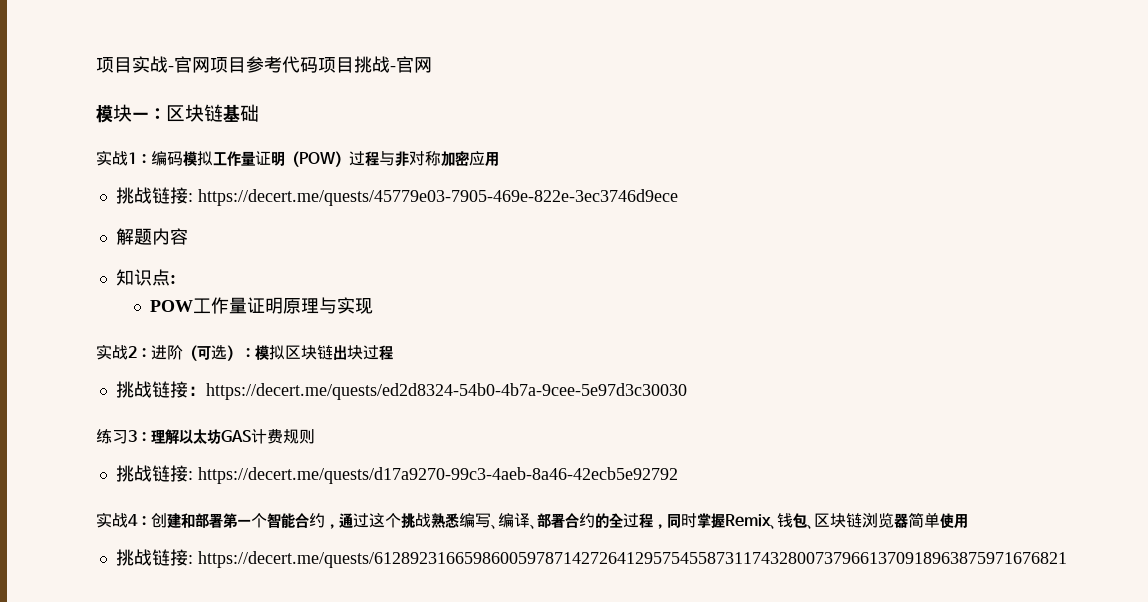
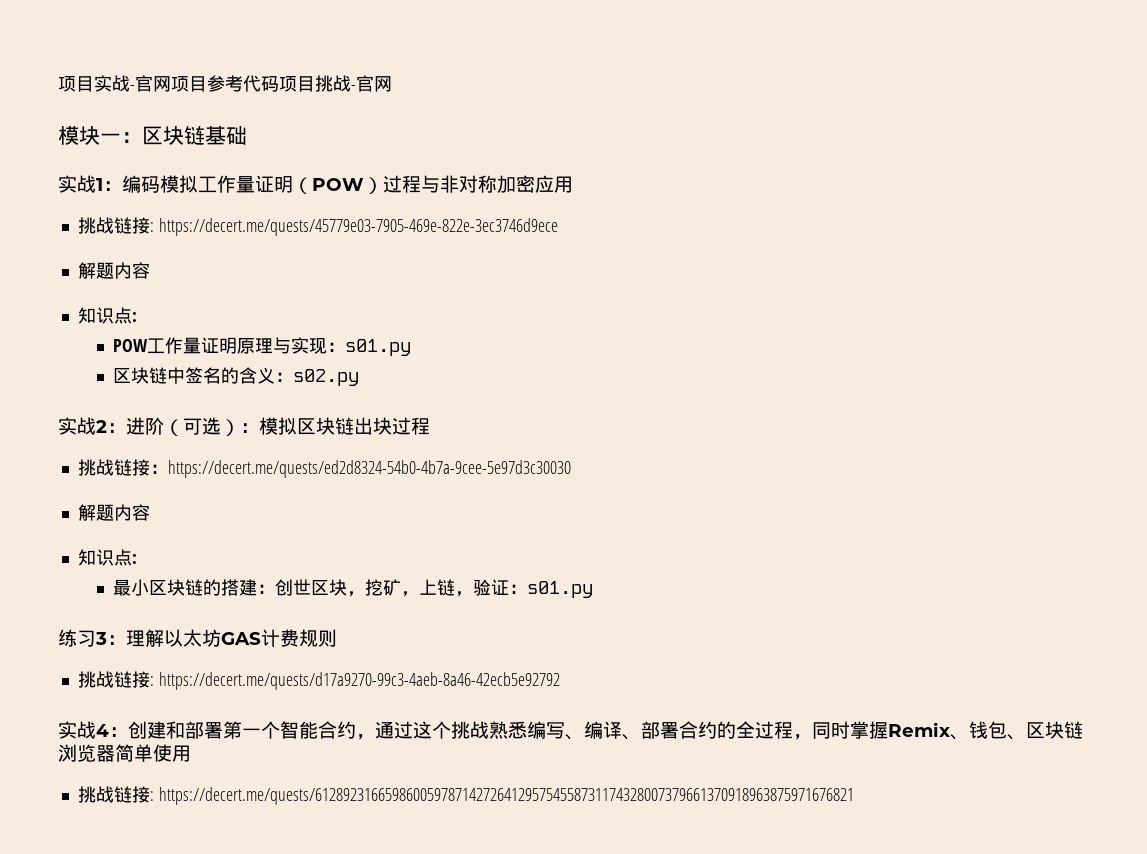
(373, 306) none -> [327,339,412,356] [113,367,360,386] ：s01.py // 区块链中签名的含义：s02.py
(687, 391) none -> [77,504,150,521] [77,549,137,566] [113,579,594,598] // 解题内容 // 知识点: // 最小区块链的搭建：创世区块，挖矿，上链，验证：s01.py

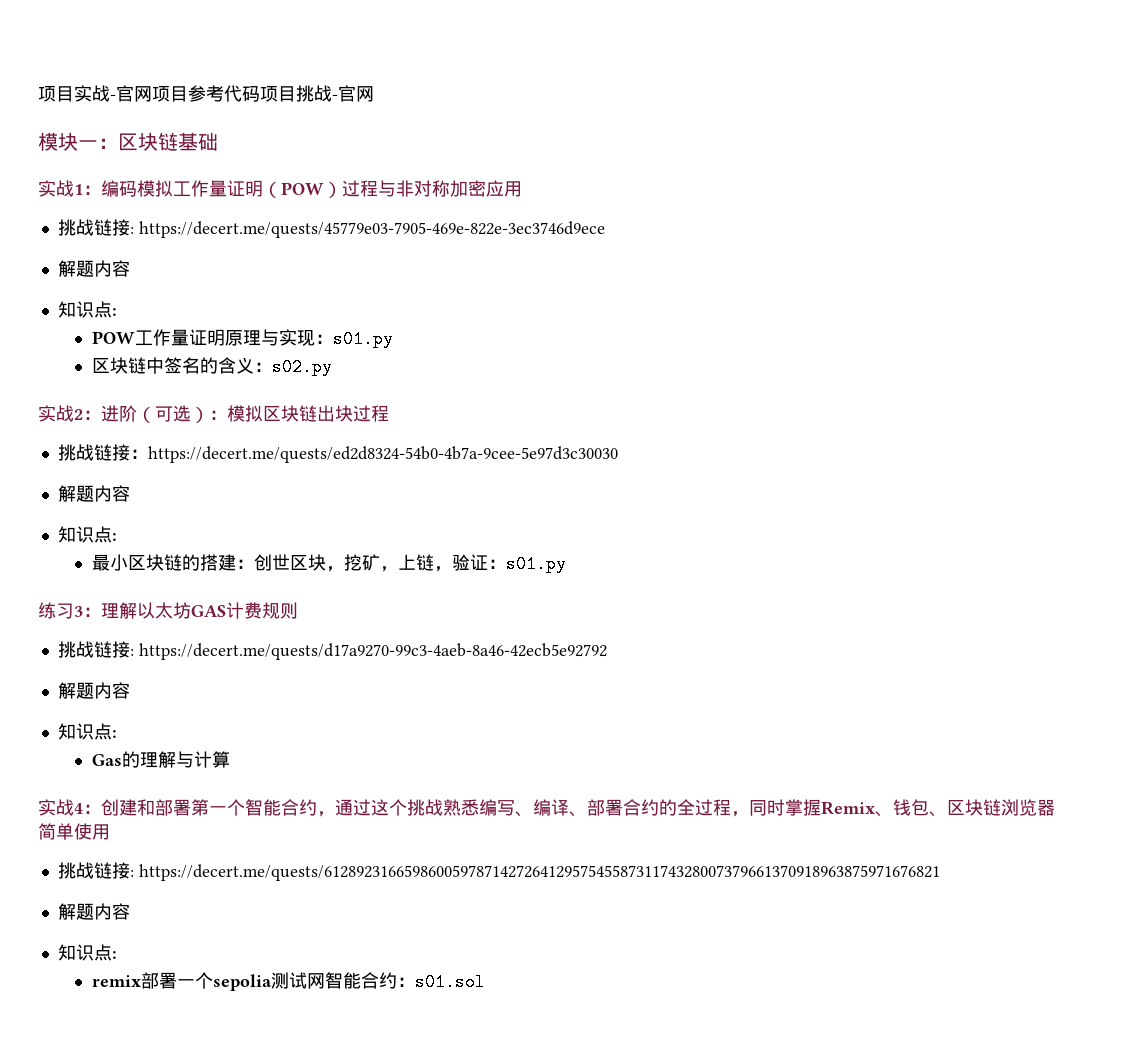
(560, 681) none -> [57,682,130,699] [57,723,117,740] [91,751,230,768] // 解题内容 // 知识点: // Gas的理解与计算
(854, 796) none -> [57,903,130,920] [57,944,117,961] [91,972,485,991] // 解题内容 // 知识点: // remix部署一个sepolia测试网智能合约：s01.sol

